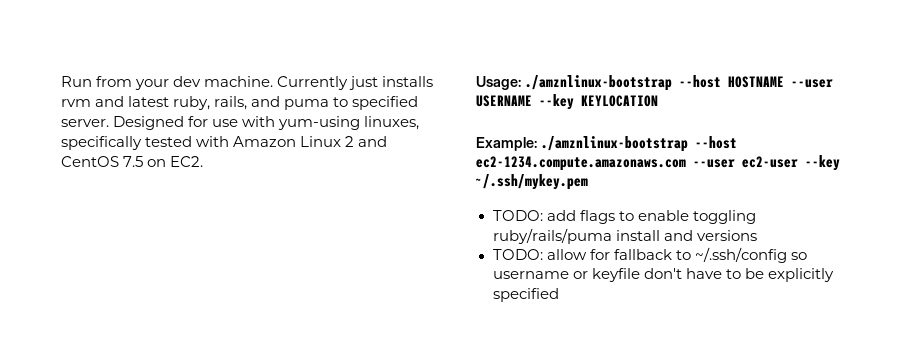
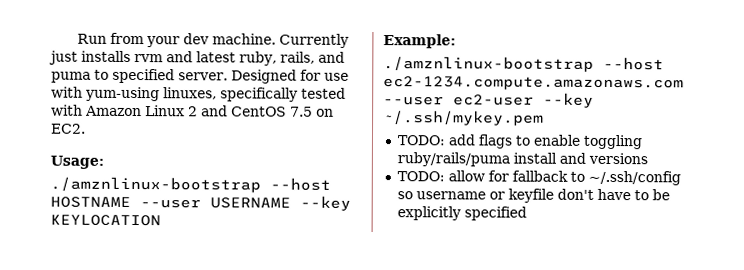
(521, 83) none -> (104, 162) //
(537, 144) none -> (456, 41) //

